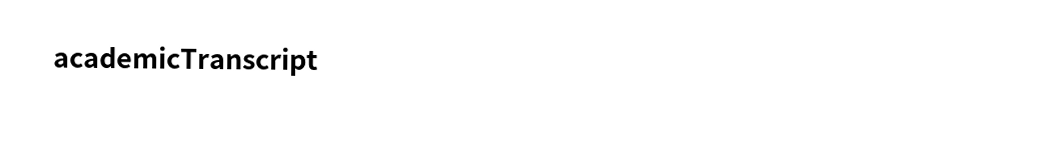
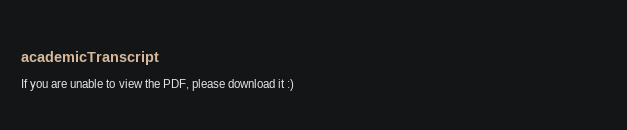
(318, 61) none -> [21,79,295,91] // If you are unable to view the PDF, please download it :)

